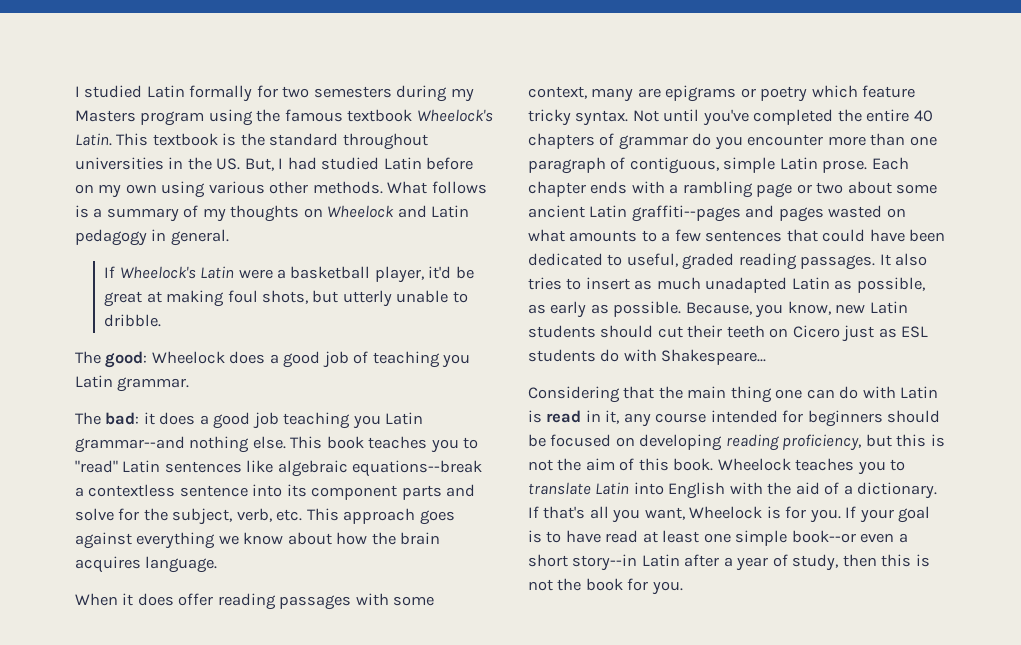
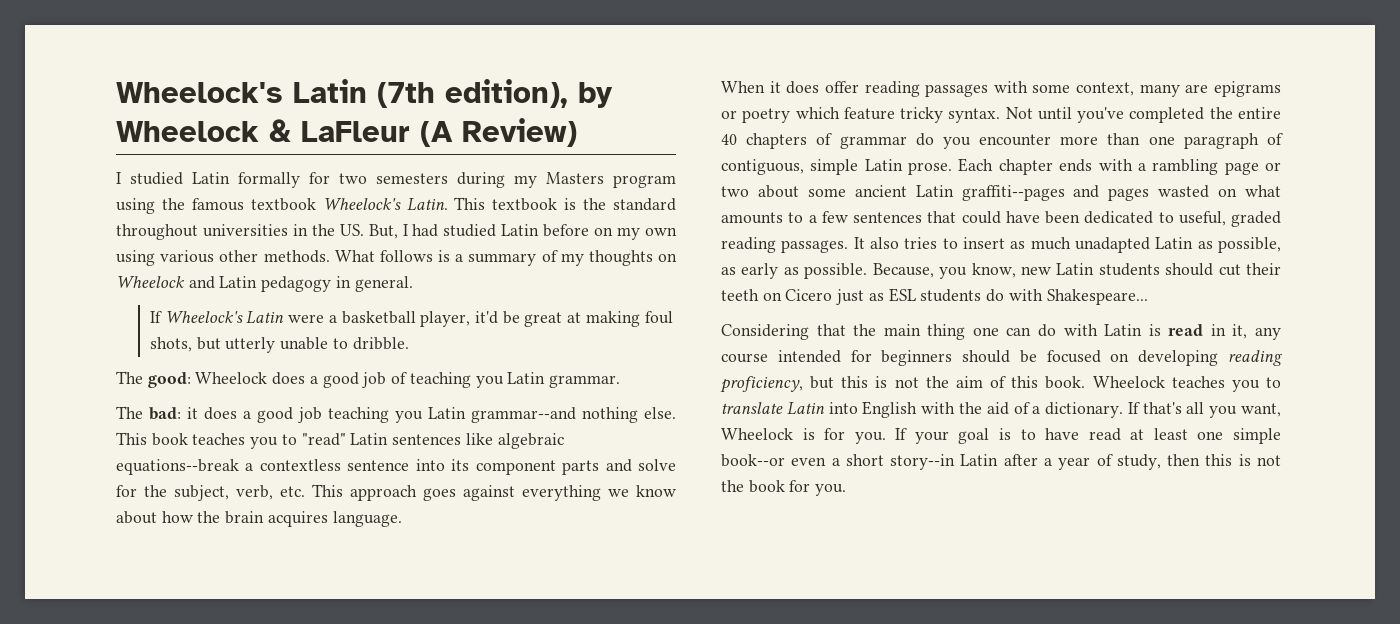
(75, 91) none -> [116,79,613,108] [116,118,577,147] Wheelock's Latin (7th edition), by Wheelock & LaFleur (A Review) //

